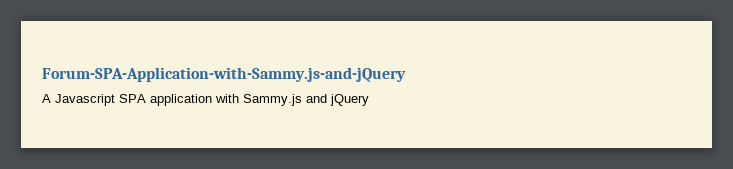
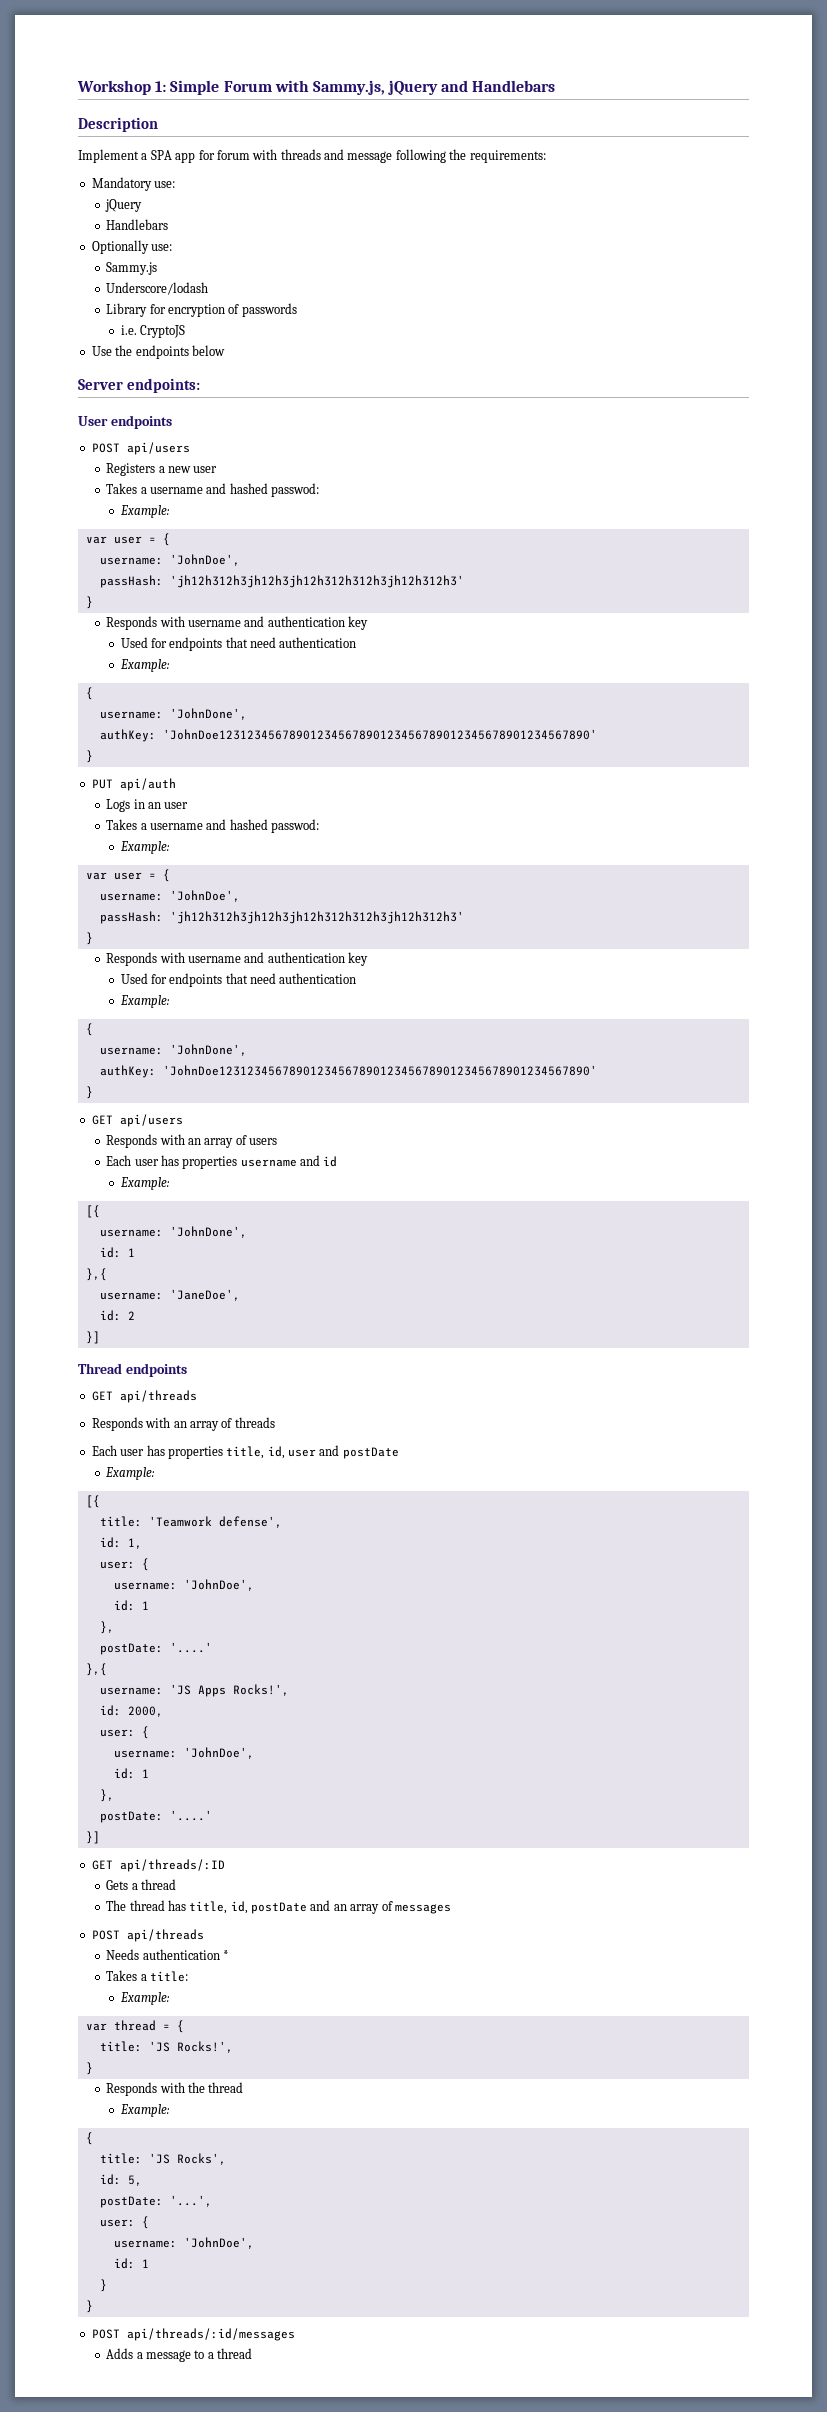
[42,67,406,82] [42,94,369,106] Forum-SPA-Application-with-Sammy.js-and-jQuery // A Javascript SPA application with Sammy.js and jQuery -> [77,80,556,95] [78,117,158,132] [78,149,546,163] [91,177,176,191] [105,199,143,212] [106,219,169,230] [91,240,173,254] [106,262,158,275] [106,282,209,295] [106,303,297,317] [120,325,185,338] [91,345,225,359] [78,378,200,393] [78,415,172,429] [91,442,190,455] [106,463,218,476] [106,483,320,497] [119,505,170,518] [85,533,170,546] [99,554,240,566] [99,575,464,588] [85,596,93,609] [106,616,369,630] [120,637,357,651] [119,659,170,672] [85,687,93,700] [99,708,247,720] [99,729,597,742] [85,750,93,763] [91,778,176,791] [106,799,189,812] [106,819,320,833] [119,841,170,854] [85,869,170,882] [99,890,240,902] [99,911,464,924] [85,932,93,945] [106,952,369,966] [120,973,357,987] [119,995,170,1008] [85,1023,93,1036] [99,1044,247,1056] [99,1065,597,1078] [85,1086,93,1099] [91,1114,183,1127] [106,1134,278,1148] [106,1155,338,1169] [119,1177,170,1190] [85,1205,100,1218] [99,1226,247,1238] [99,1247,135,1258] [85,1268,107,1281] [99,1289,240,1301] [99,1310,135,1321] [85,1331,100,1344] [78,1363,187,1377] [91,1390,197,1403] [91,1417,275,1431] [91,1445,399,1459] [105,1467,156,1480] [85,1495,100,1508] [99,1516,282,1528] [99,1537,142,1549] [99,1558,149,1571] [113,1579,254,1591] [113,1600,149,1611] [99,1621,114,1634] [99,1642,212,1655] [85,1663,107,1676] [99,1684,289,1697] [99,1705,163,1717] [99,1726,149,1739] [113,1747,254,1759] [113,1768,149,1779] [99,1789,114,1802] [99,1810,212,1823] [85,1831,100,1844] [91,1859,225,1872] [106,1879,176,1890] [106,1900,451,1914] [91,1929,204,1942] [106,1949,229,1960] [106,1970,188,1982] [119,1992,170,2005] [85,2020,184,2033] [99,2041,233,2053] [85,2062,93,2075] [106,2082,244,2096] [119,2104,170,2117] [85,2132,93,2145] [99,2153,226,2165] [99,2174,142,2186] [99,2195,212,2208] [99,2216,149,2229] [113,2237,254,2249] [113,2258,149,2269] [99,2279,107,2292] [85,2300,93,2313] [91,2328,295,2341] [106,2348,253,2362] Workshop 1: Simple Forum with Sammy.js, jQuery and Handlebars // Description // Implement a SPA app for forum with threads and message following the requirements: // Mandatory use: // jQuery // Handlebars // Optionally use: // Sammy.js // Underscore/lodash // Library for encryption of passwords // i.e. CryptoJS // Use the endpoints below // Server endpoints: // User endpoints // POST api/users // Registers a new user // Takes a username and hashed passwod: // Example: // var user = { // username: 'JohnDoe', // passHash: 'jh12h312h3jh12h3jh12h312h312h3jh12h312h3' // } // Responds with username and authentication key // Used for endpoints that need authentication // Example: // { // username: 'JohnDone', // authKey: 'JohnDoe12312345678901234567890123456789012345678901234567890' // } // PUT api/auth // Logs in an user // Takes a username and hashed passwod: // Example: // var user = { // username: 'JohnDoe', // passHash: 'jh12h312h3jh12h3jh12h312h312h3jh12h312h3' // } // Responds with username and authentication key // Used for endpoints that need authentication // Example: // { // username: 'JohnDone', // authKey: 'JohnDoe12312345678901234567890123456789012345678901234567890' // } // GET api/users // Responds with an array of users // Each user has properties username and id // Example: // [{ // username: 'JohnDone', // id: 1 // },{ // username: 'JaneDoe', // id: 2 // }] // Thread endpoints // GET api/threads // Responds with an array of threads // Each user has properties title, id, user and postDate // Example: // [{ // title: 'Teamwork defense', // id: 1, // user: { // username: 'JohnDoe', // id: 1 // }, // postDate: '....' // },{ // username: 'JS Apps Rocks!', // id: 2000, // user: { // username: 'JohnDoe', // id: 1 // }, // postDate: '....' // }] // GET api/threads/:ID // Gets a thread // The thread has title, id, postDate and an array of messages // POST api/threads // Needs authentication * // Takes a title: // Example: // var thread = { // title: 'JS Rocks!', // } // Responds with the thread // Example: // { // title: 'JS Rocks', // id: 5, // postDate: '...', // user: { // username: 'JohnDoe', // id: 1 // } // } // POST api/threads/:id/messages // Adds a message to a thread

